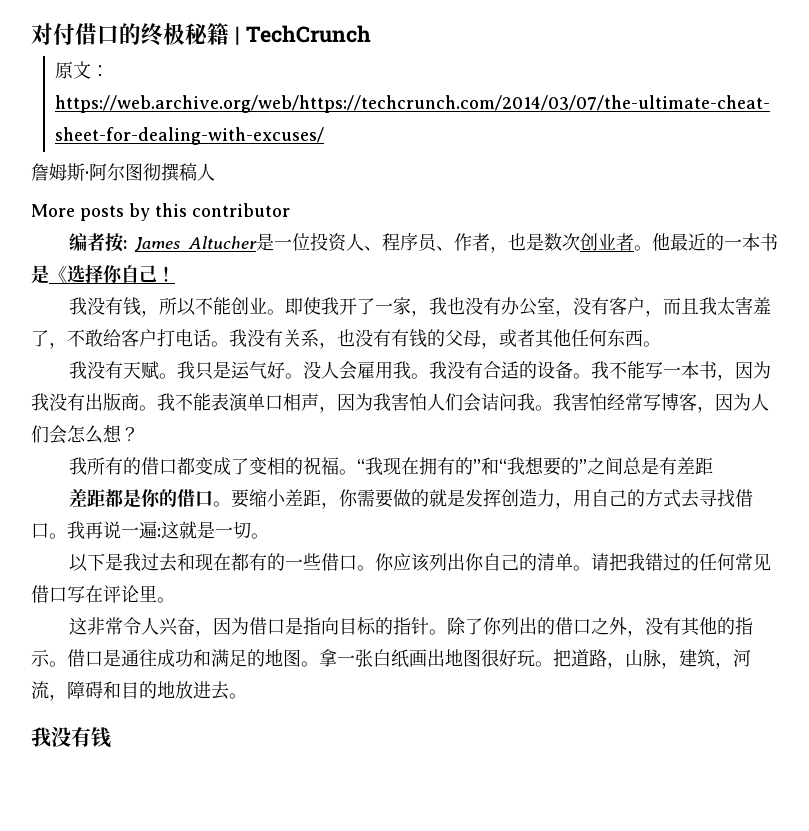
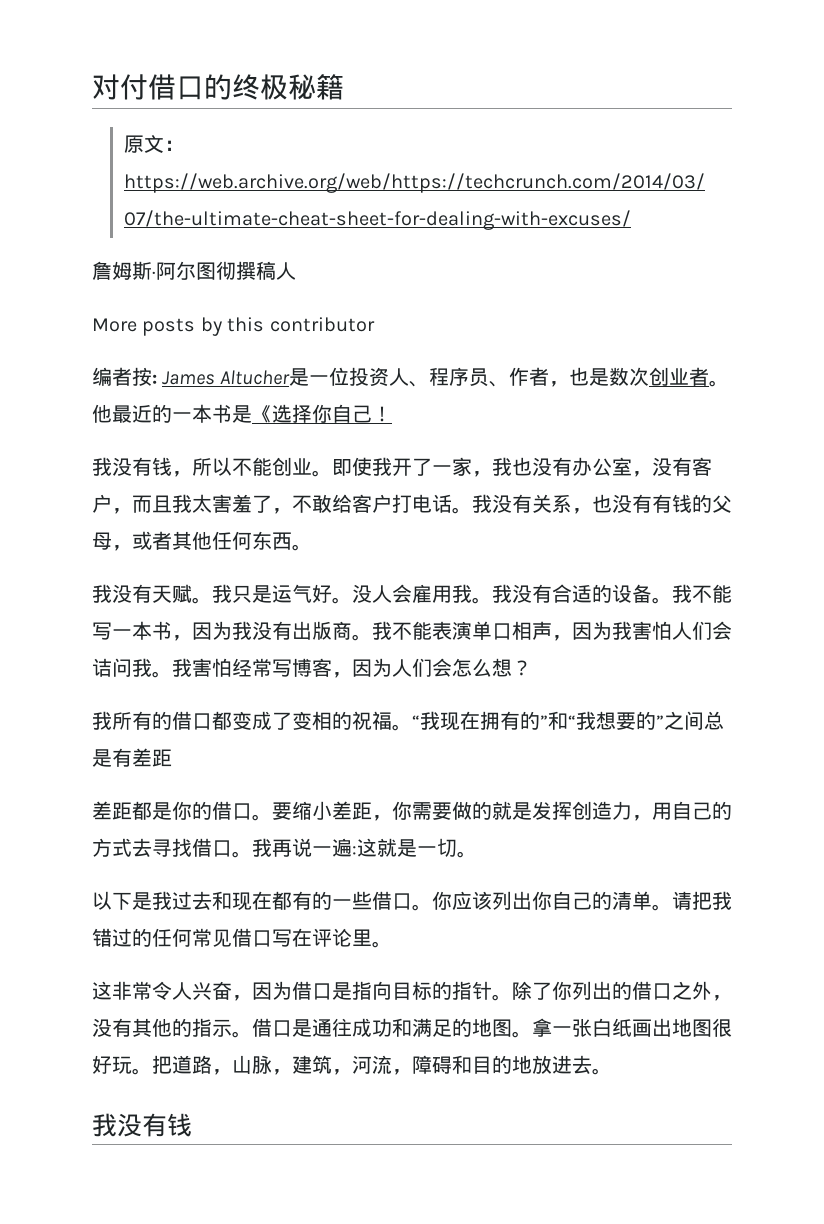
[234,25,371,45] | TechCrunch -> (344, 87) none

